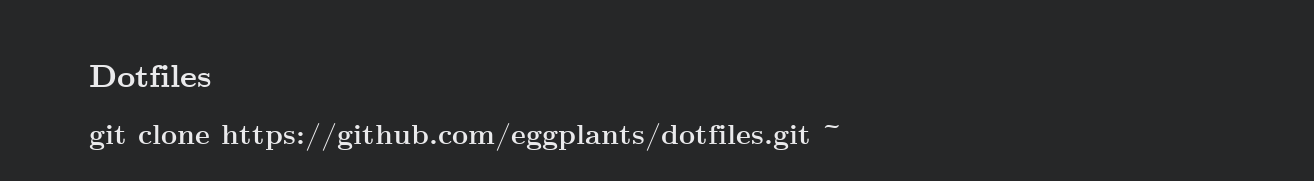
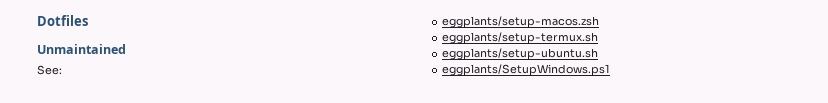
[89,123,842,151] git clone https://github.com/eggplants/dotfiles.git ~ -> [37,44,126,54] [37,65,62,75] [442,16,600,28] [442,32,599,44] [442,48,599,60] [442,64,611,76] Unmaintained // See: // eggplants/setup-macos.zsh // eggplants/setup-termux.sh // eggplants/setup-ubuntu.sh // eggplants/SetupWindows.ps1

